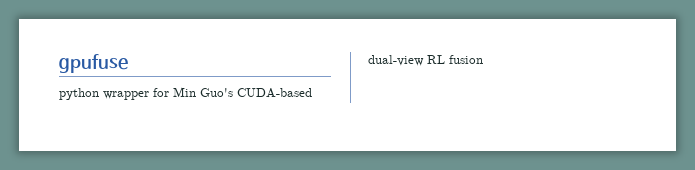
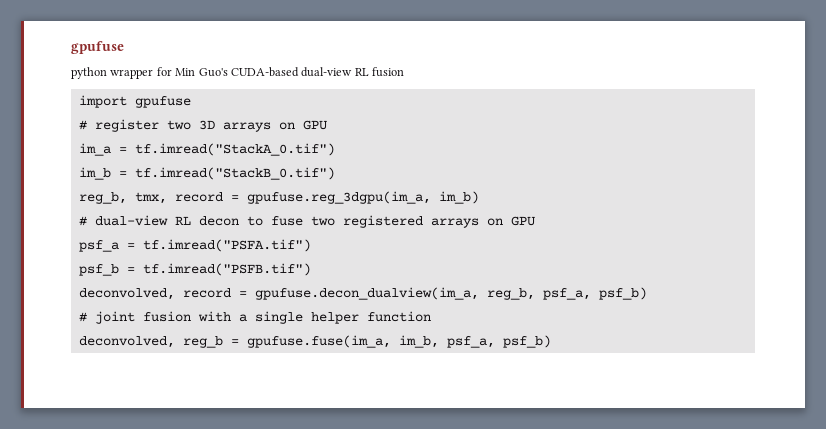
(483, 59) none -> [78,95,191,108] [78,119,327,132] [78,143,335,156] [78,167,335,180] [78,191,479,204] [78,215,535,228] [78,239,311,252] [78,263,311,276] [78,287,647,300] [78,311,431,324] [78,335,551,348] // import gpufuse // # register two 3D arrays on GPU // im_a = tf.imread("StackA_0.tif") // im_b = tf.imread("StackB_0.tif") // reg_b, tmx, record = gpufuse.reg_3dgpu(im_a, im_b) // # dual-view RL decon to fuse two registered arrays on GPU // psf_a = tf.imread("PSFA.tif") // psf_b = tf.imread("PSFB.tif") // deconvolved, record = gpufuse.decon_dualview(im_a, reg_b, psf_a, psf_b) // # joint fusion with a single helper function // deconvolved, reg_b = gpufuse.fuse(im_a, im_b, psf_a, psf_b)

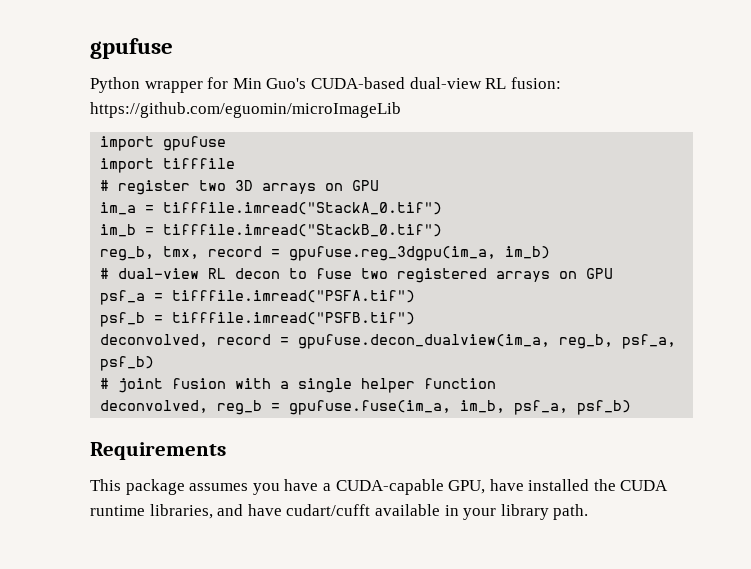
[71,41,124,54] [71,67,107,79] gpufuse // python -> [90,38,173,59] [90,77,140,93] gpufuse // Python
[372,67,404,77] fusion -> [510,77,561,89] [90,102,401,118] fusion: https://github.com/eguomin/microImageLib
(191, 102) none -> [100,158,236,173] // import tifffile
[134,143,335,156] tf.imread("StackA_0.tif") -> [163,202,443,215] tifffile.imread("StackA_0.tif")
[134,167,335,180] tf.imread("StackB_0.tif") -> [163,224,443,237] tifffile.imread("StackB_0.tif")
[142,239,311,252] tf.imread("PSFA.tif") -> [172,290,416,303] tifffile.imread("PSFA.tif")
[142,263,311,276] tf.imread("PSFB.tif") -> [172,312,416,325] tifffile.imread("PSFB.tif")
(551, 341) none -> [90,442,226,460] [90,479,669,495] [90,504,589,520] // Requirements // This package assumes you have a CUDA-capable GPU, have installed the CUDA runtime libraries, and have cudart/cufft available in your library path.

